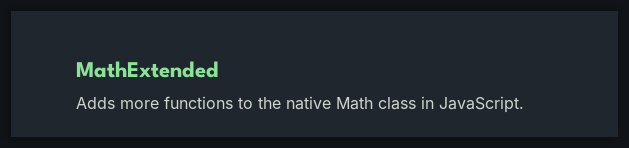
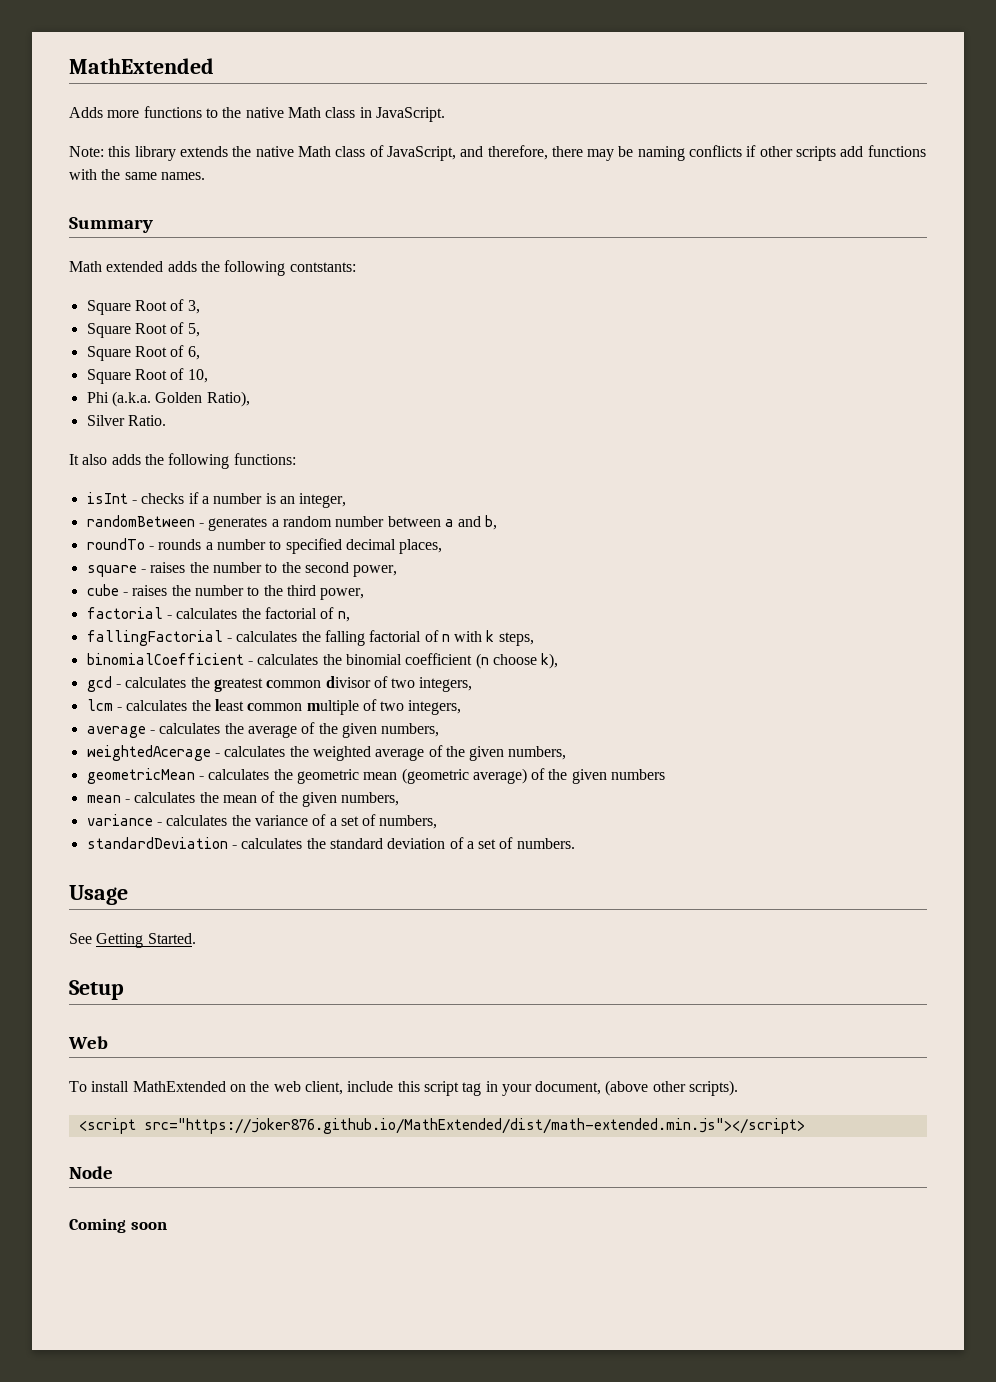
(524, 104) none -> [69,145,926,161] [69,169,205,180] [69,217,153,233] [69,260,356,276] [86,299,200,315] [86,322,200,338] [86,345,200,361] [86,368,208,384] [86,391,250,407] [86,415,166,426] [69,453,296,469] [86,492,347,508] [86,515,498,531] [86,538,443,554] [86,562,398,577] [86,584,365,600] [86,607,350,622] [86,630,534,646] [86,653,559,669] [86,676,473,692] [86,699,462,715] [86,722,440,738] [86,745,567,761] [86,768,666,784] [86,791,400,807] [86,814,438,829] [86,837,575,849] [69,885,128,905] [69,933,196,948] [69,980,124,1000] [68,1036,108,1049] [69,1080,739,1096] [78,1118,805,1134] [69,1166,113,1179] [69,1218,167,1233] // Note: this library extends the native Math class of JavaScript, and therefore, there may be naming conflicts if other scripts add functions with the same names. // Summary // Math extended adds the following contstants: // Square Root of 3, // Square Root of 5, // Square Root of 6, // Square Root of 10, // Phi (a.k.a. Golden Ratio), // Silver Ratio. // It also adds the following functions: // isInt - checks if a number is an integer, // randomBetween - generates a random number between a and b, // roundTo - rounds a number to specified decimal places, // square - raises the number to the second power, // cube - raises the number to the third power, // factorial - calculates the factorial of n, // fallingFactorial - calculates the falling factorial of n with k steps, // binomialCoefficient - calculates the binomial coefficient (n choose k), // gcd - calculates the greatest common divisor of two integers, // lcm - calculates the least common multiple of two integers, // average - calculates the average of the given numbers, // weightedAcerage - calculates the weighted average of the given numbers, // geometricMean - calculates the geometric mean (geometric average) of the given numbers // mean - calculates the mean of the given numbers, // variance - calculates the variance of a set of numbers, // standardDeviation - calculates the standard deviation of a set of numbers. // Usage // See Getting Started. // Setup // Web // To install MathExtended on the web client, include this script tag in your document, (above other scripts). // <script src="https://joker876.github.io/MathExtended/dist/math-extended.min.js"></script> // Node // Coming soon

